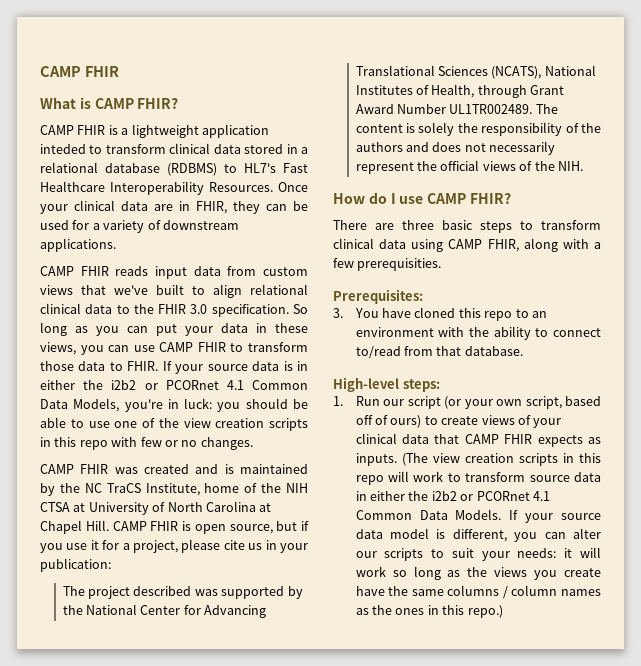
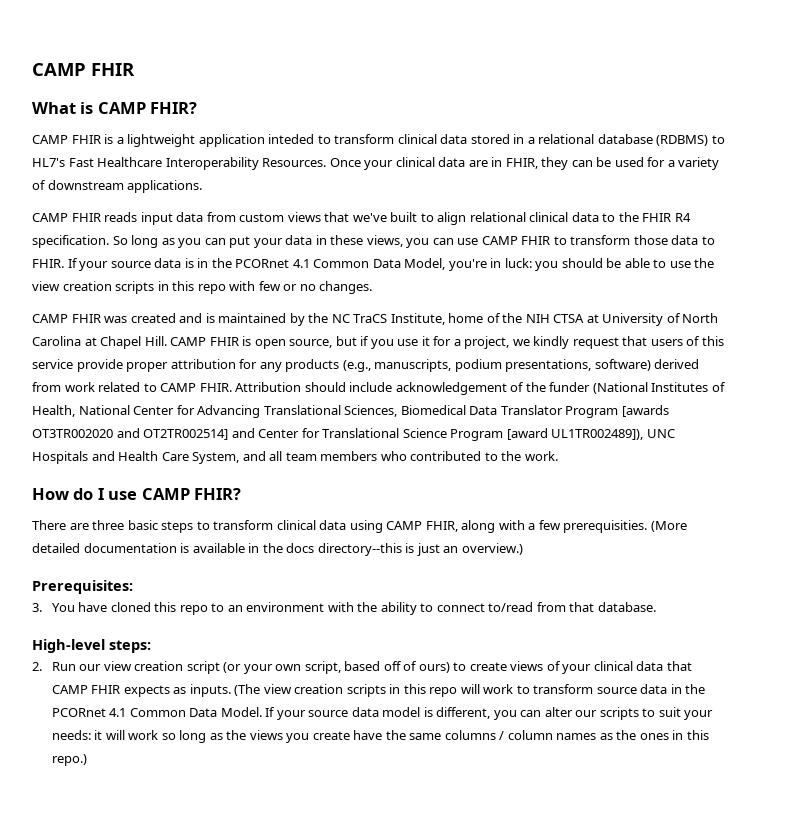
[190,304,208,314] 3.0 -> [674,213,691,222] R4
[40,380,308,390] [40,398,120,412] either the i2b2 or PCORnet 4.1 Common Data Models, -> [211,258,446,270] the PCORnet 4.1 Common Data Model,
[114,418,155,428] one of -> (691, 264) none
[181,539,308,553] [40,558,111,572] [62,586,303,599] [62,605,83,615] please cite us in your publication: // The project described was supported by the -> [512,336,724,349] [32,359,700,372] [32,382,726,395] [32,405,75,417] we kindly request that users of this service provide proper attribution for any products (e.g., manuscripts, podium presentations, software) derived from work related to CAMP FHIR. Attribution should include acknowledgement of the funder (National Institutes of Health,
[438,65,596,79] [355,84,565,98] [355,104,558,114] [355,122,601,136] [355,141,556,155] [355,160,583,174] Sciences (NCATS), National Institutes of Health, through Grant Award Number UL1TR002489. The content is solely the responsibility of the authors and does not necessarily represent the official views of the NIH. -> [344,405,669,418] [32,428,675,441] [32,451,558,464] Sciences, Biomedical Data Translator Program [awards OT3TR002020 and OT2TR002514] and Center for Translational Science Program [award UL1TR002489]), UNC Hospitals and Health Care System, and all team members who contributed to the work.
(442, 264) none -> [650,521,687,532] [32,543,523,556] (More detailed documentation is available in the docs directory--this is just an overview.)
[333,396,343,406] 1. -> [32,662,42,671] 2.
(405, 402) none -> [103,661,184,671] view creation
[370,491,550,501] [355,509,502,520] either the i2b2 or PCORnet 4.1 Common Data Models. -> [685,684,706,694] [51,707,262,717] the PCORnet 4.1 Common Data Model.

